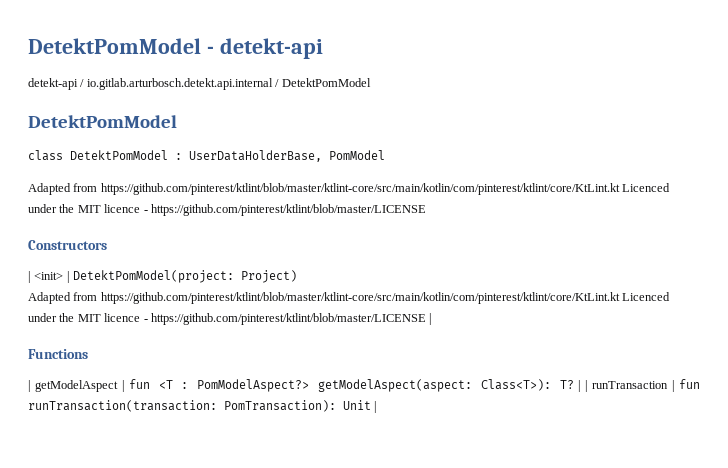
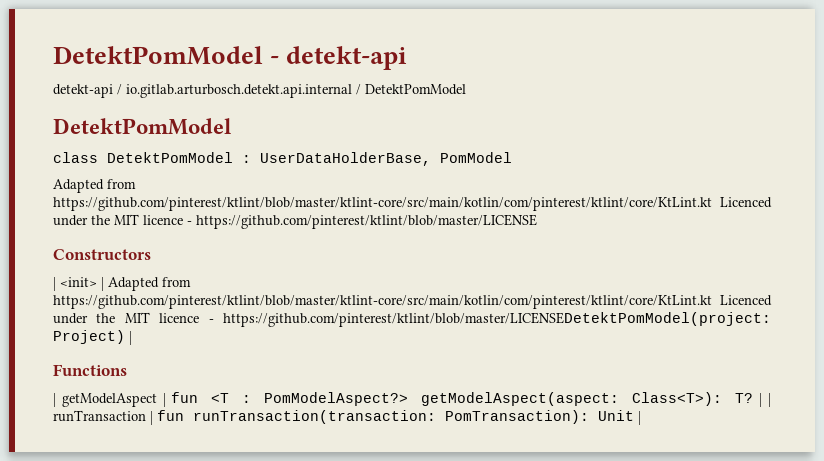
[73,270,298,283] [28,292,671,304] [28,313,426,325] DetektPomModel(project: Project) // Adapted from https://github.com/pinterest/ktlint/blob/master/ktlint-core/src/main/kotlin/com/pinterest/ktlint/core/KtLint.kt Licenced under the MIT licence - https://github.com/pinterest/ktlint/blob/master/LICENSE -> [108,277,191,291] [53,295,772,309] [53,312,771,327] [53,330,125,344] Adapted from https://github.com/pinterest/ktlint/blob/master/ktlint-core/src/main/kotlin/com/pinterest/ktlint/core/KtLint.kt Licenced under the MIT licence - https://github.com/pinterest/ktlint/blob/master/LICENSEDetektPomModel(project: Project)

